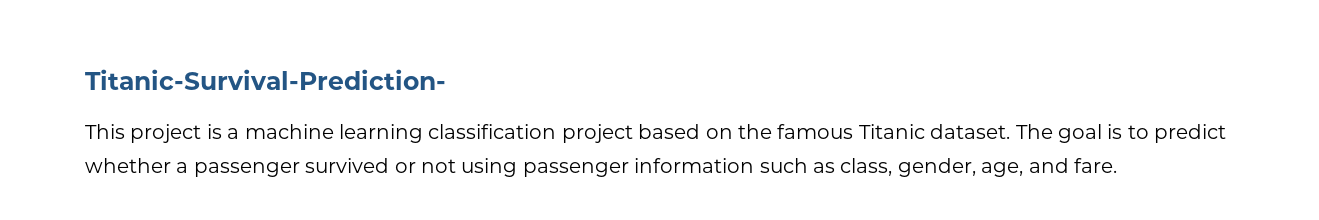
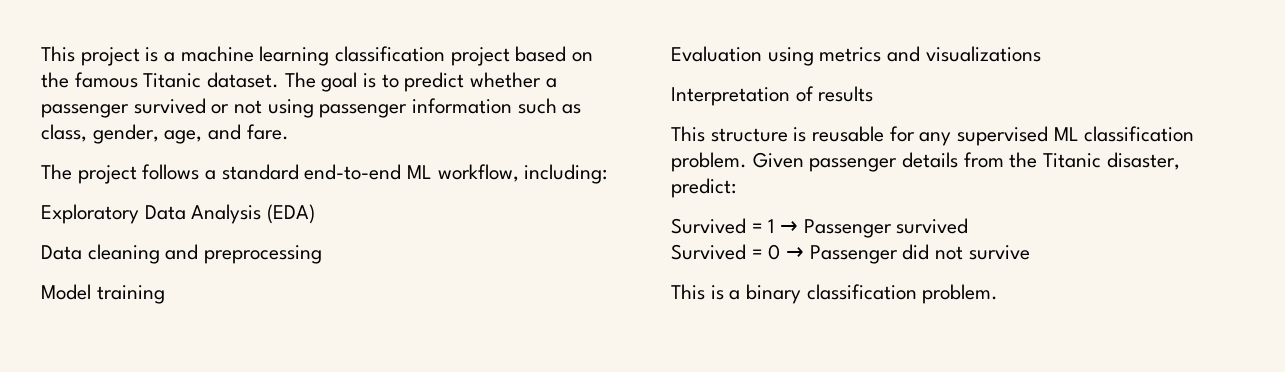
[85,69,446,90] Titanic-Survival-Prediction- // -> (41, 54) none
(1117, 165) none -> [41,164,608,184] [41,204,316,224] [41,244,323,264] [41,284,165,304] [671,46,1041,66] [671,86,874,106] [671,126,1195,146] [671,152,1180,172] [671,178,736,198] [671,218,969,238] [671,244,1030,264] [671,284,999,304] // The project follows a standard end-to-end ML workflow, including: // Exploratory Data Analysis (EDA) // Data cleaning and preprocessing // Model training // Evaluation using metrics and visualizations // Interpretation of results // This structure is reusable for any supervised ML classification problem. Given passenger details from the Titanic disaster, predict: // Survived = 1 → Passenger survived // Survived = 0 → Passenger did not survive // This is a binary classification problem.

